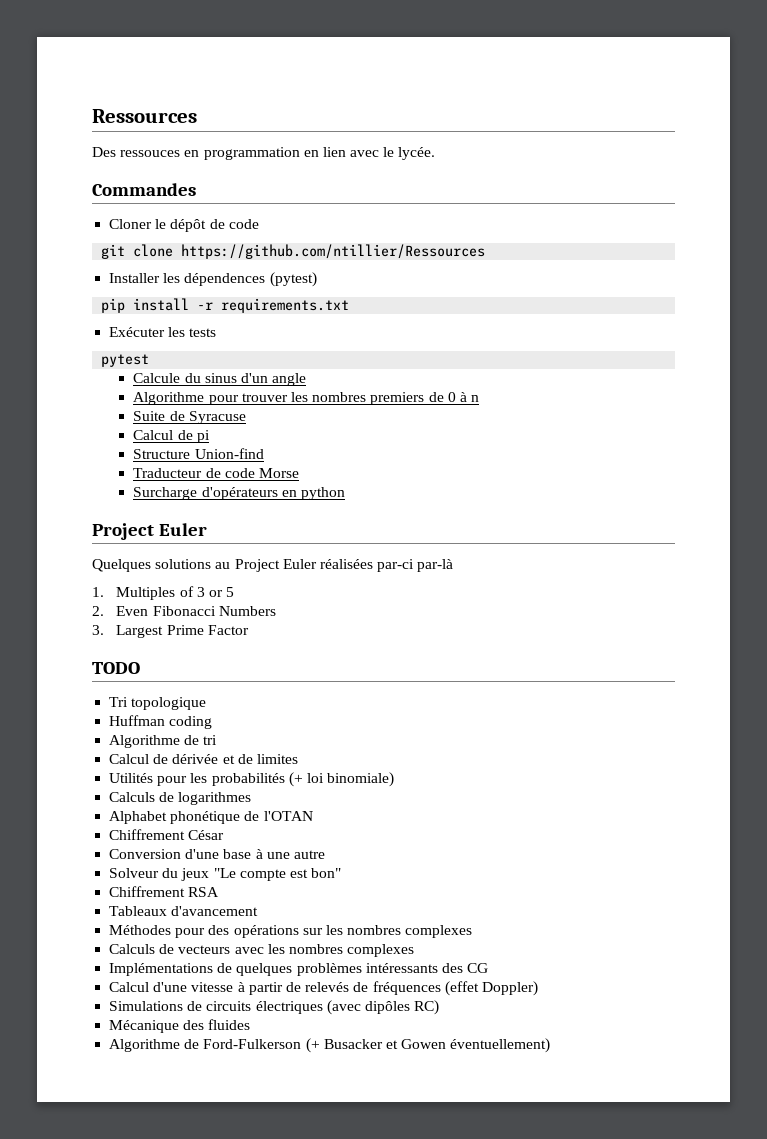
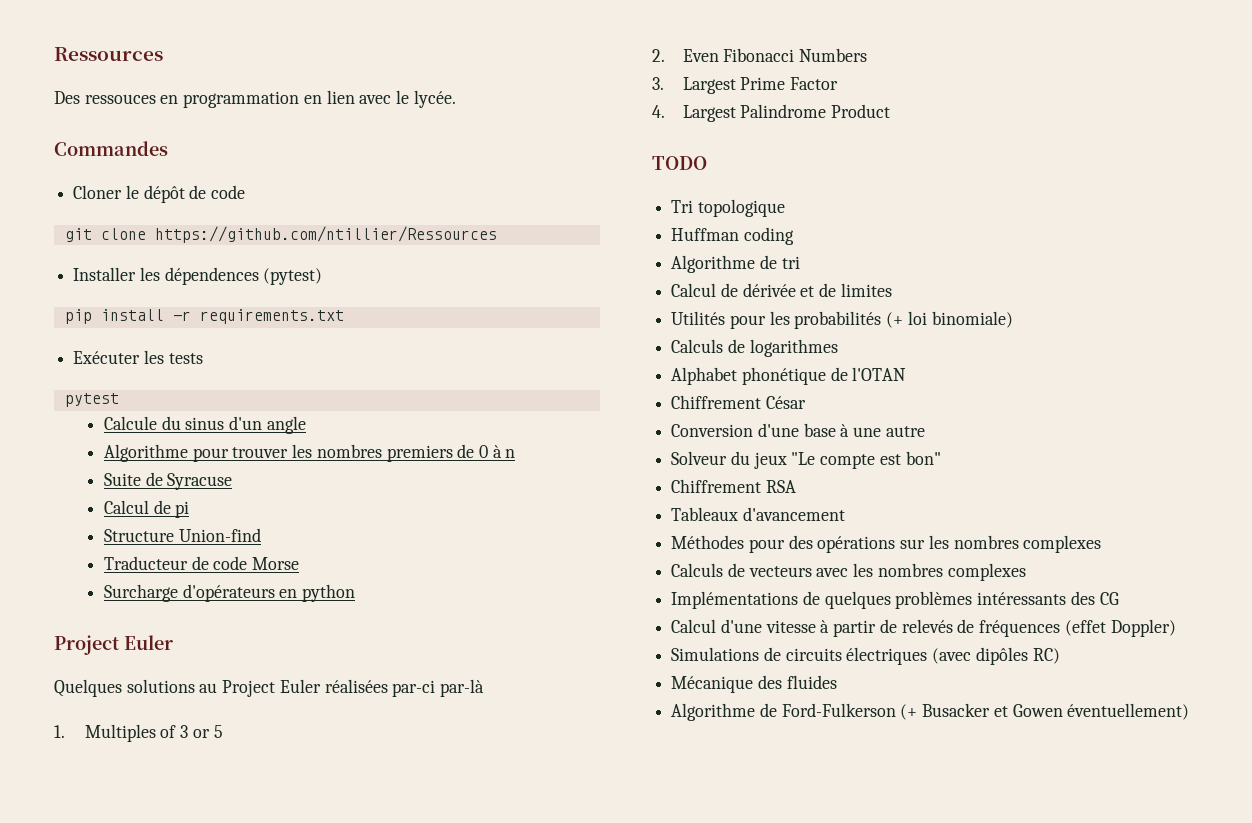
(249, 630) none -> [652,104,891,122] // 4. Largest Palindrome Product

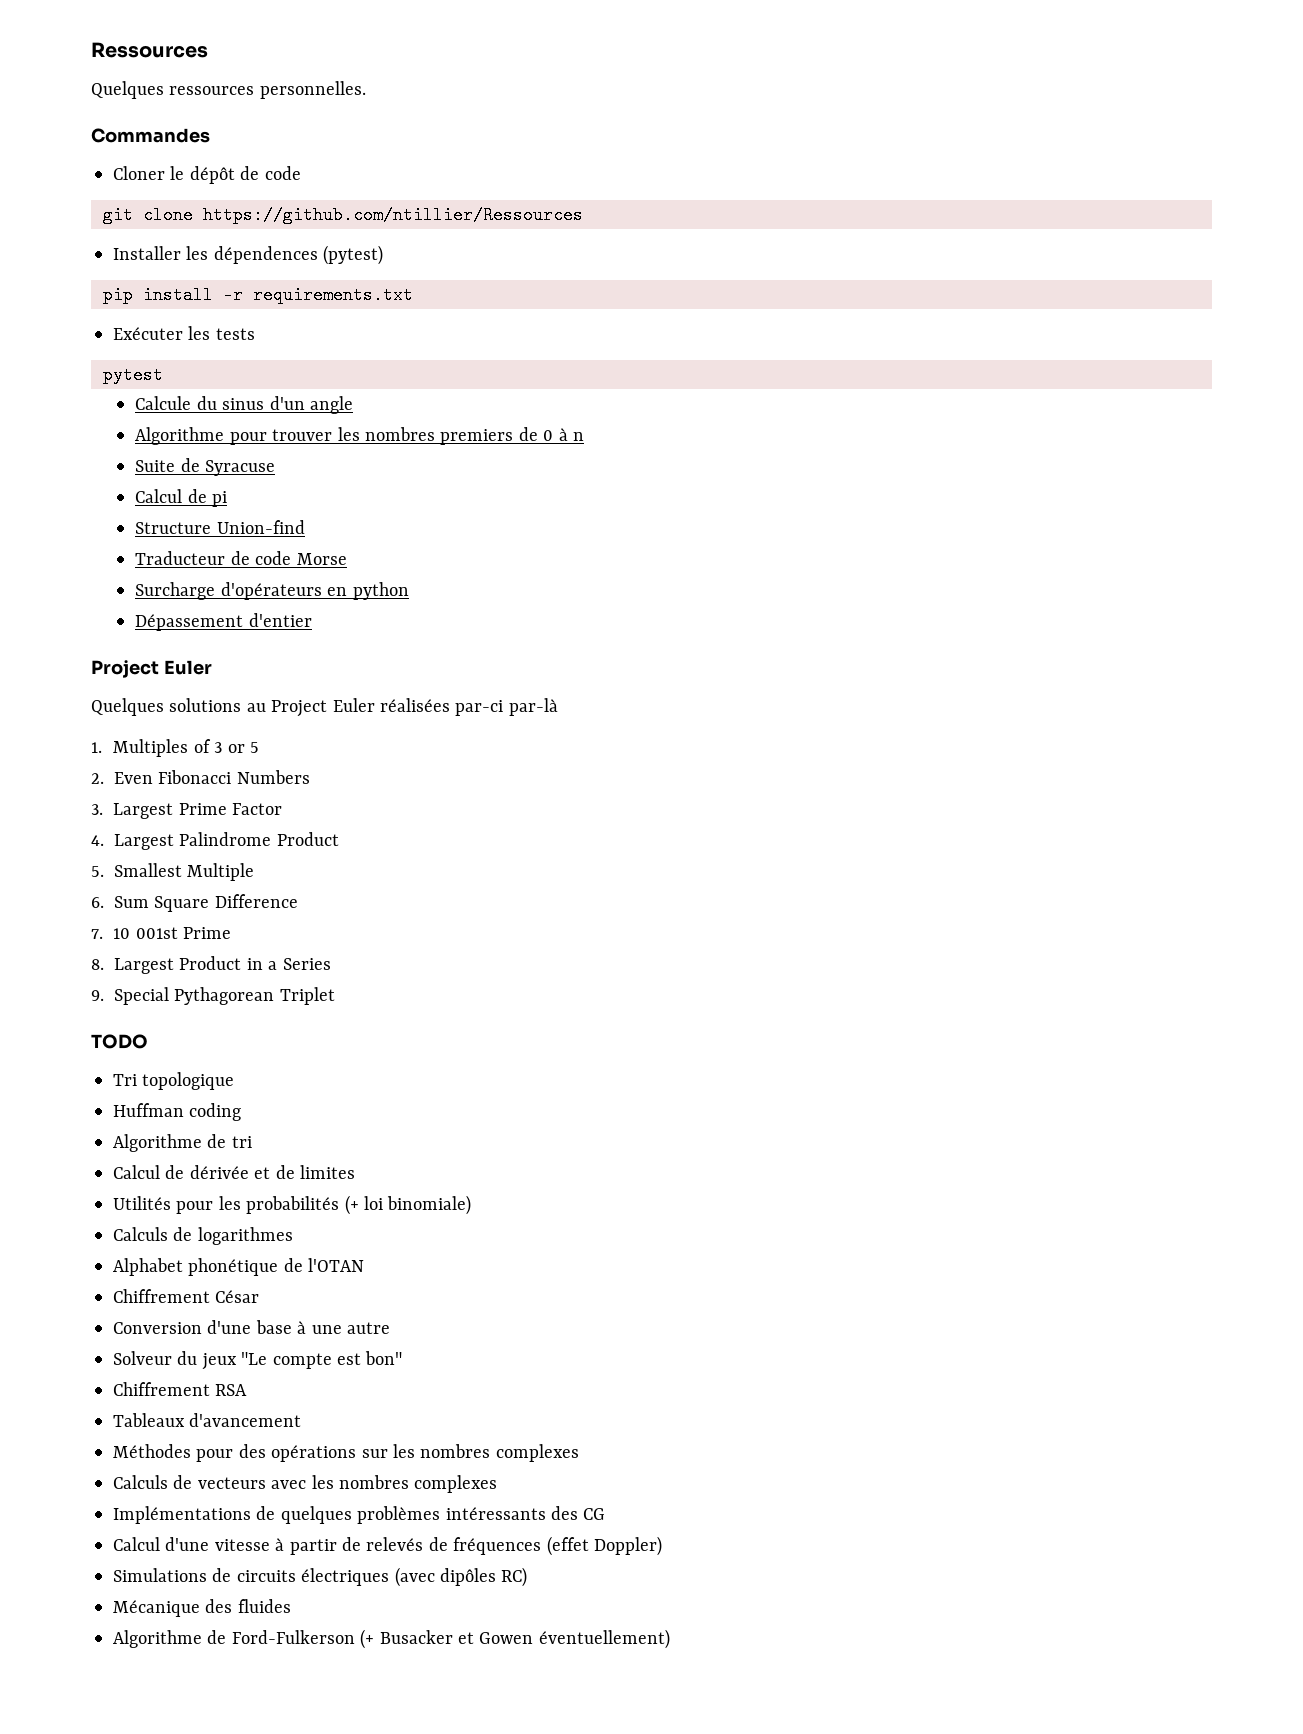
[54,90,456,108] Des ressouces en programmation en lien avec le lycée. -> [91,81,366,99] Quelques ressources personnelles.
(356, 593) none -> [135,613,312,631] // Dépassement d'entier
(891, 111) none -> [91,863,255,881] [91,894,298,912] [91,927,232,939] [91,956,331,974] [91,987,335,1005] // 5. Smallest Multiple // 6. Sum Square Difference // 7. 10 001st Prime // 8. Largest Product in a Series // 9. Special Pythagorean Triplet

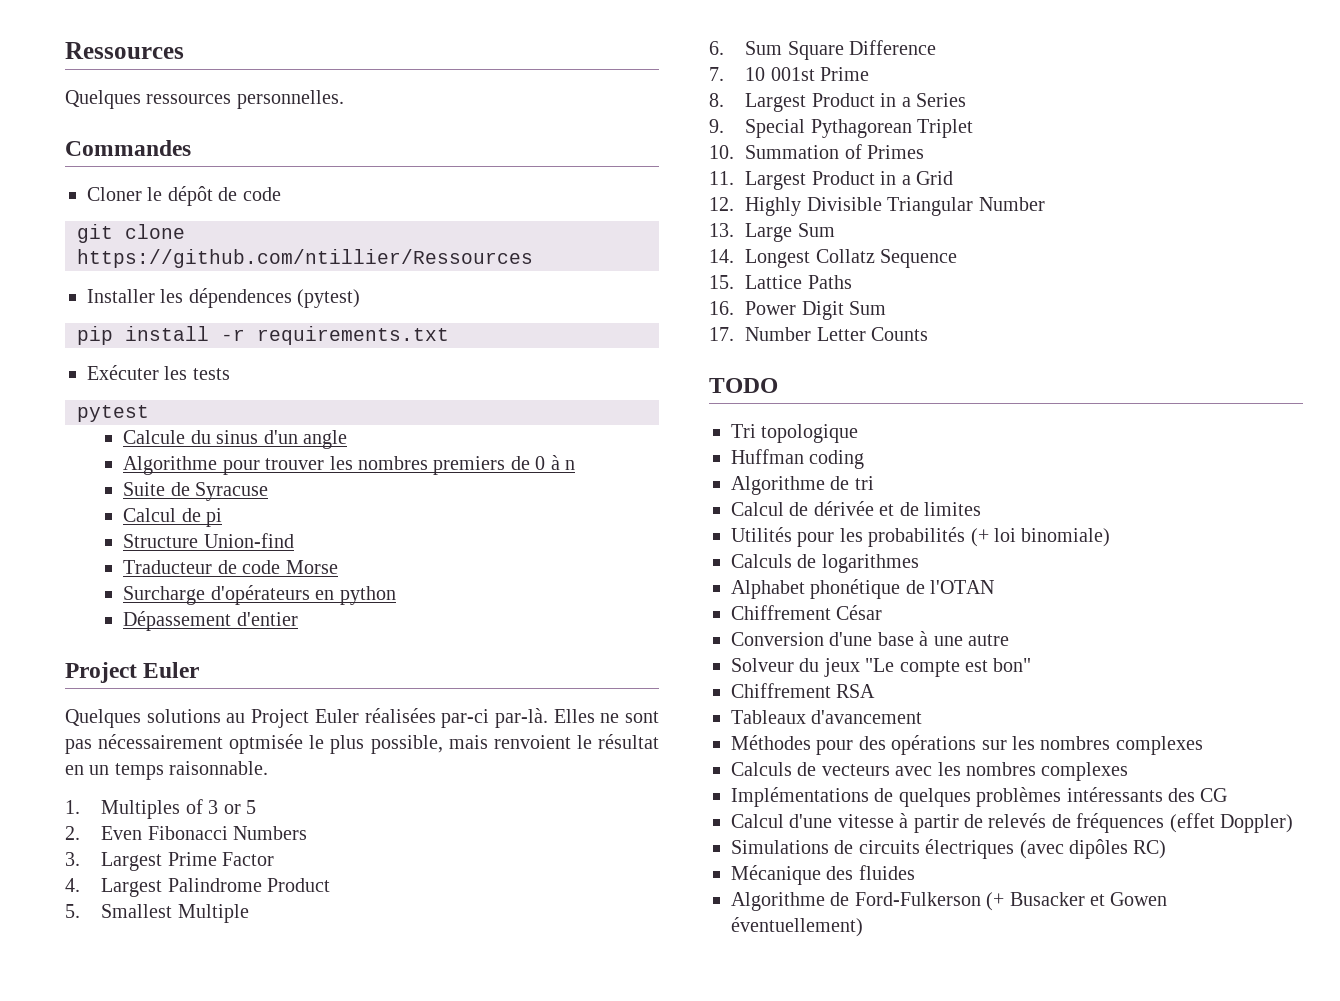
[508,698,558,716] par-là -> [494,708,659,728] [65,734,659,754] [65,761,269,780] par-là. Elles ne sont pas nécessairement optmisée le plus possible, mais renvoient le résultat en un temps raisonnable.
(335, 996) none -> [709,144,925,159] [709,171,953,190] [709,197,1045,216] [709,223,835,242] [709,249,958,268] [709,275,852,289] [709,301,887,320] [709,327,929,341] // 10. Summation of Primes // 11. Largest Product in a Grid // 12. Highly Divisible Triangular Number // 13. Large Sum // 14. Longest Collatz Sequence // 15. Lattice Paths // 16. Power Digit Sum // 17. Number Letter Counts

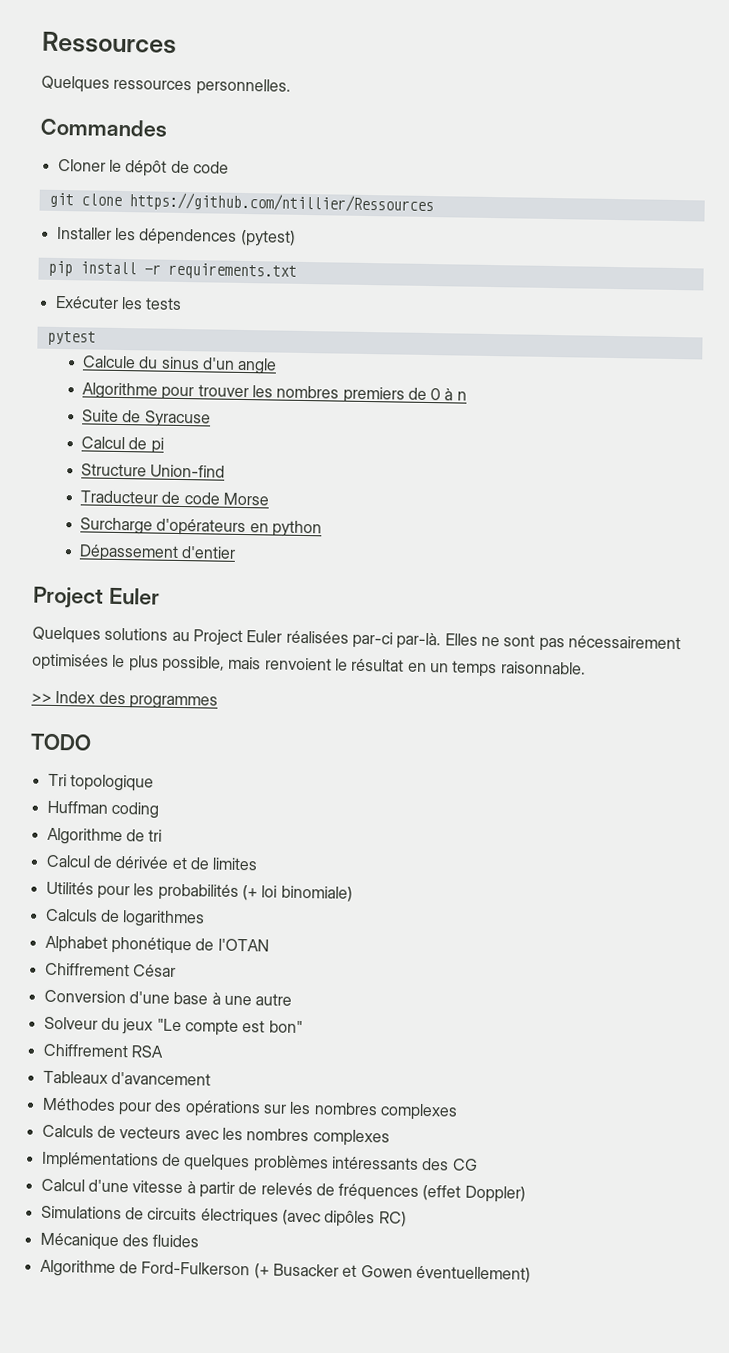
[229,734,304,754] optmisée -> [32,653,109,671] optimisées
[65,799,256,819] [65,826,308,840] [65,852,275,871] [65,878,331,897] [65,904,249,923] [709,40,937,60] [709,67,870,81] [709,93,966,112] [709,119,974,138] [709,144,925,159] [709,171,953,190] [709,197,1045,216] [709,223,835,242] [709,249,958,268] [709,275,852,289] [709,301,887,320] [709,327,929,341] 1. Multiples of 3 or 5 // 2. Even Fibonacci Numbers // 3. Largest Prime Factor // 4. Largest Palindrome Product // 5. Smallest Multiple // 6. Sum Square Difference // 7. 10 001st Prime // 8. Largest Product in a Series // 9. Special Pythagorean Triplet // 10. Summation of Primes // 11. Largest Product in a Grid // 12. Highly Divisible Triangular Number // 13. Large Sum // 14. Longest Collatz Sequence // 15. Lattice Paths // 16. Power Digit Sum // 17. Number Letter Counts -> [31,690,218,710] >> Index des programmes

